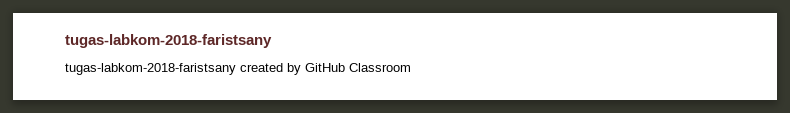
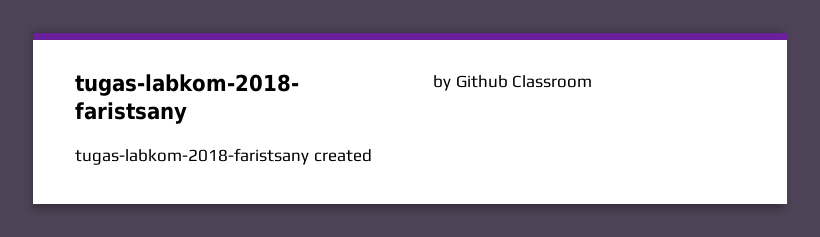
[305,63,345,72] GitHub -> [455,75,508,88] Github

